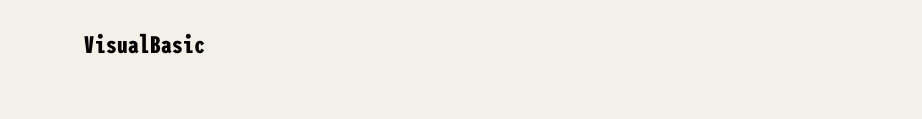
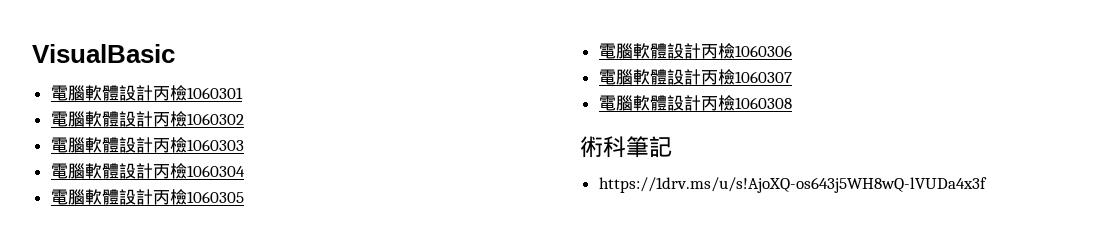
(205, 43) none -> [50,85,243,101] [50,111,244,127] [50,137,244,153] [50,163,245,179] [50,189,244,205] [598,43,792,59] [598,69,792,85] [598,95,792,111] [580,136,672,158] [598,177,987,193] // 電腦軟體設計丙檢1060301 // 電腦軟體設計丙檢1060302 // 電腦軟體設計丙檢1060303 // 電腦軟體設計丙檢1060304 // 電腦軟體設計丙檢1060305 // 電腦軟體設計丙檢1060306 // 電腦軟體設計丙檢1060307 // 電腦軟體設計丙檢1060308 // 術科筆記 // https://1drv.ms/u/s!AjoXQ-os643j5WH8wQ-lVUDa4x3f

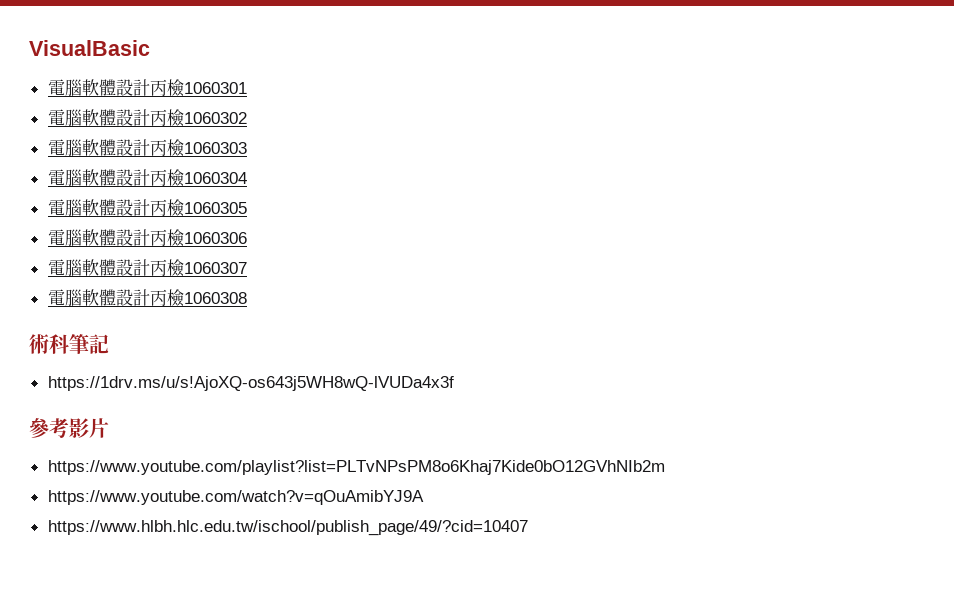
(987, 185) none -> [29,418,109,438] [47,460,665,475] [47,490,424,505] [47,520,528,536] // 參考影片 // https://www.youtube.com/playlist?list=PLTvNPsPM8o6Khaj7Kide0bO12GVhNIb2m // https://www.youtube.com/watch?v=qOuAmibYJ9A // https://www.hlbh.hlc.edu.tw/ischool/publish_page/49/?cid=10407

